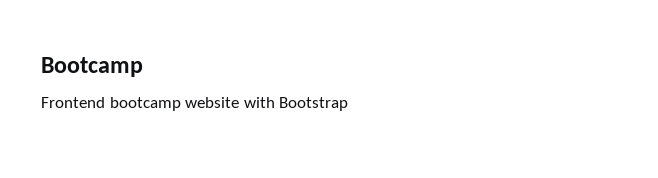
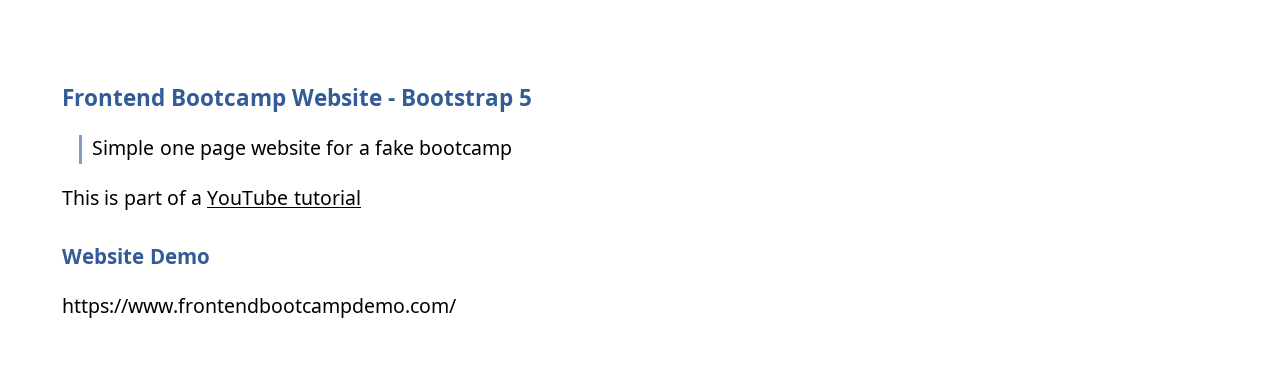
(41, 67) none -> [62,88,165,106] Frontend
[41,97,349,111] // Frontend bootcamp website with Bootstrap -> [292,88,533,112] [92,140,513,160] [62,190,361,210] [62,248,210,264] [62,298,457,318] Website - Bootstrap 5 // Simple one page website for a fake bootcamp // This is part of a YouTube tutorial // Website Demo // https://www.frontendbootcampdemo.com/

